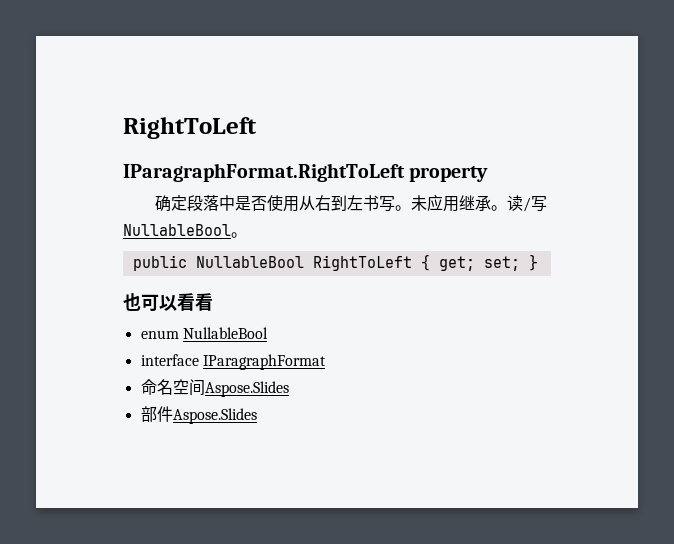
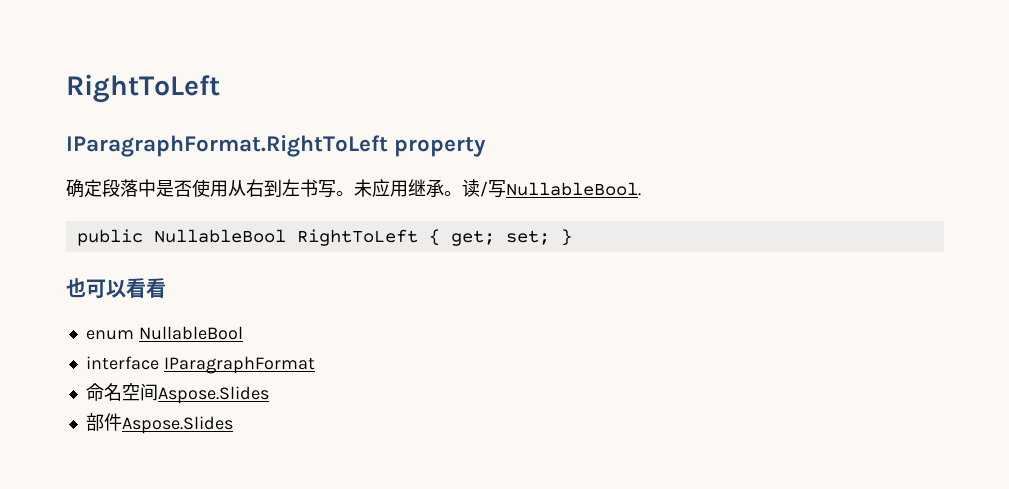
[123,224,247,238] NullableBool。 -> [506,182,641,196] NullableBool.

